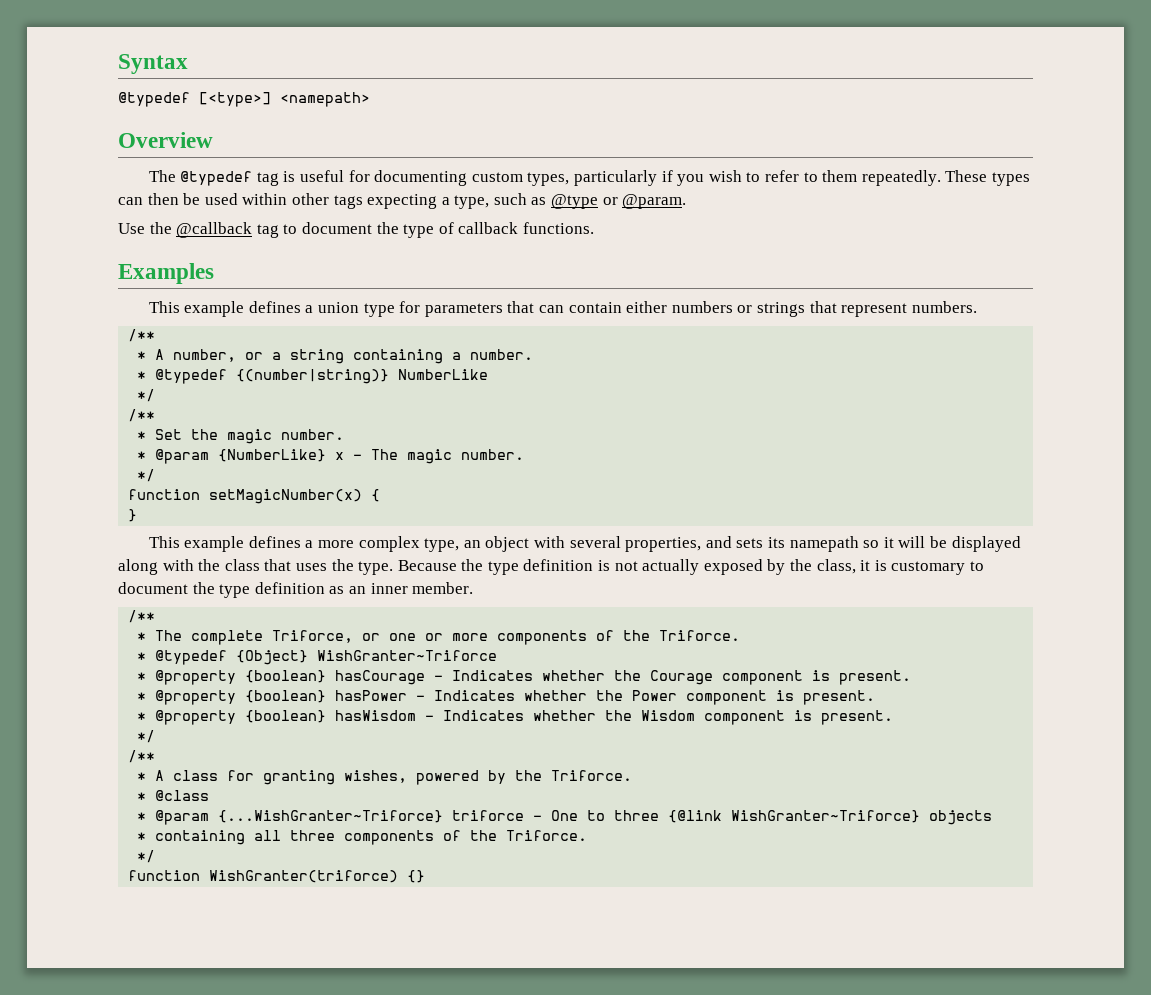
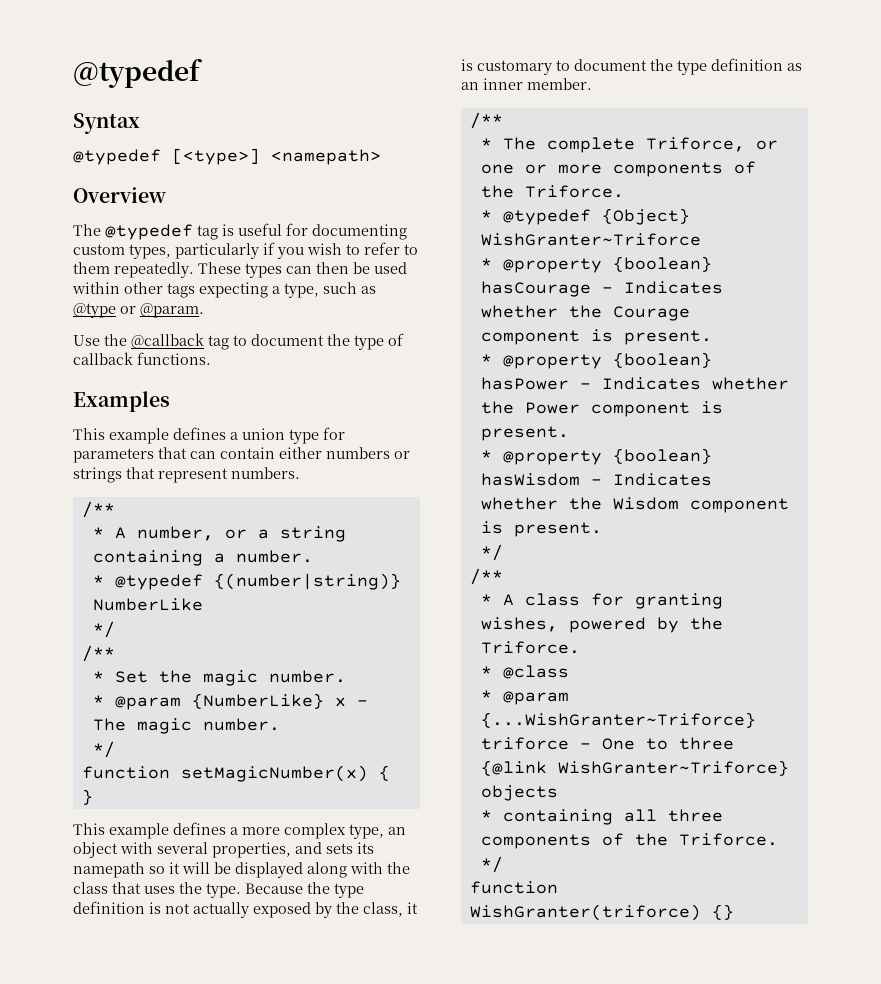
(118, 64) none -> [73,59,202,88] @typedef //

